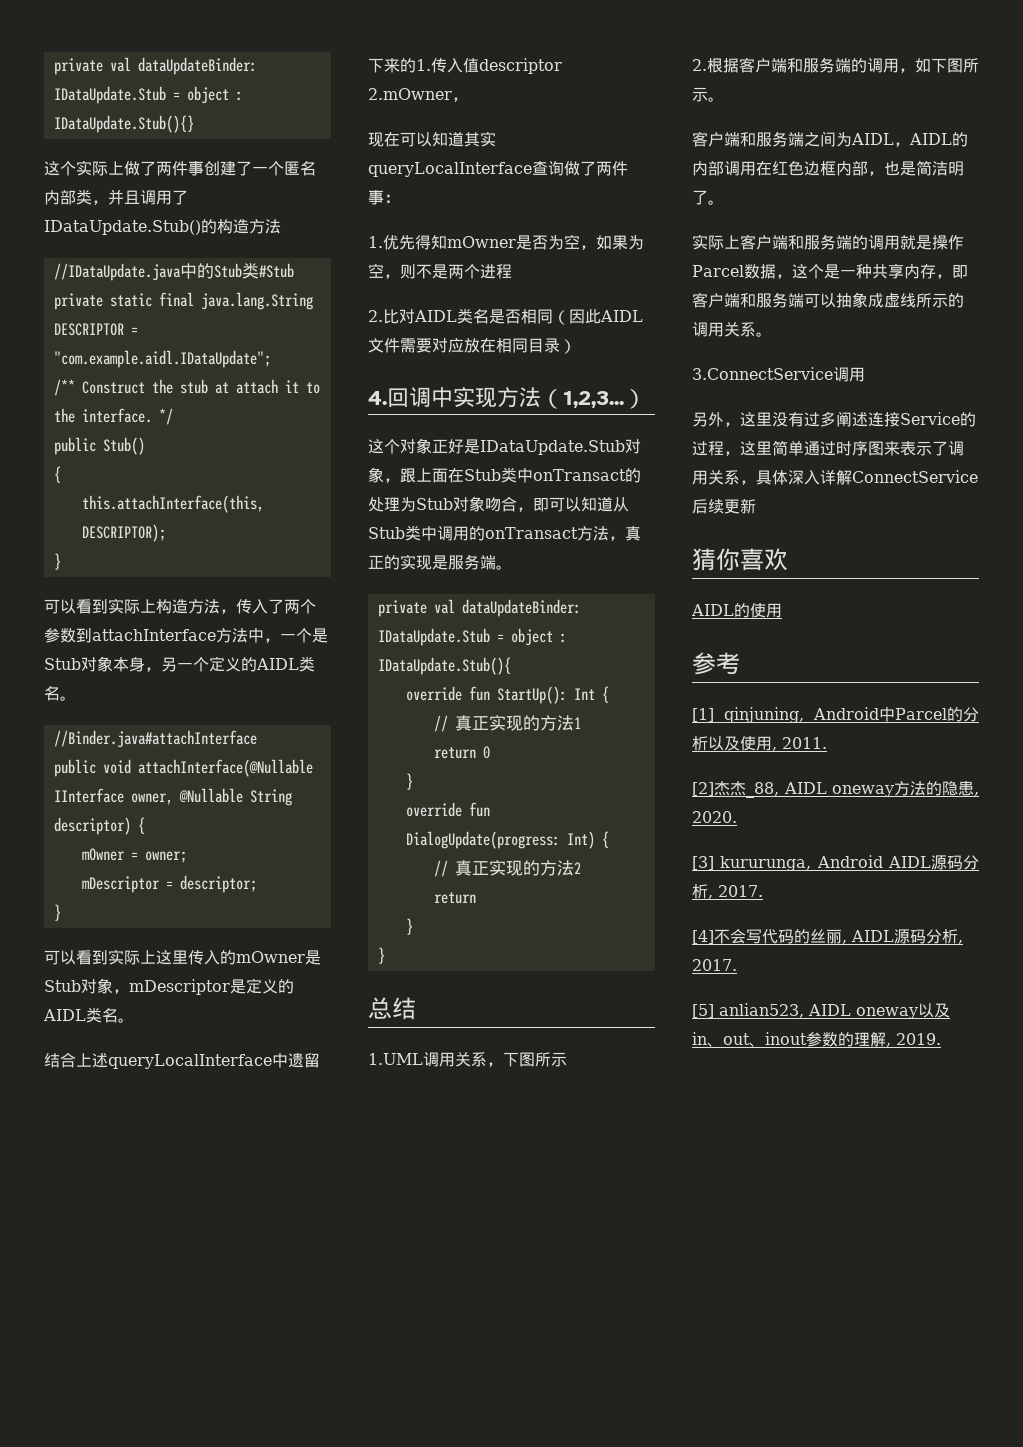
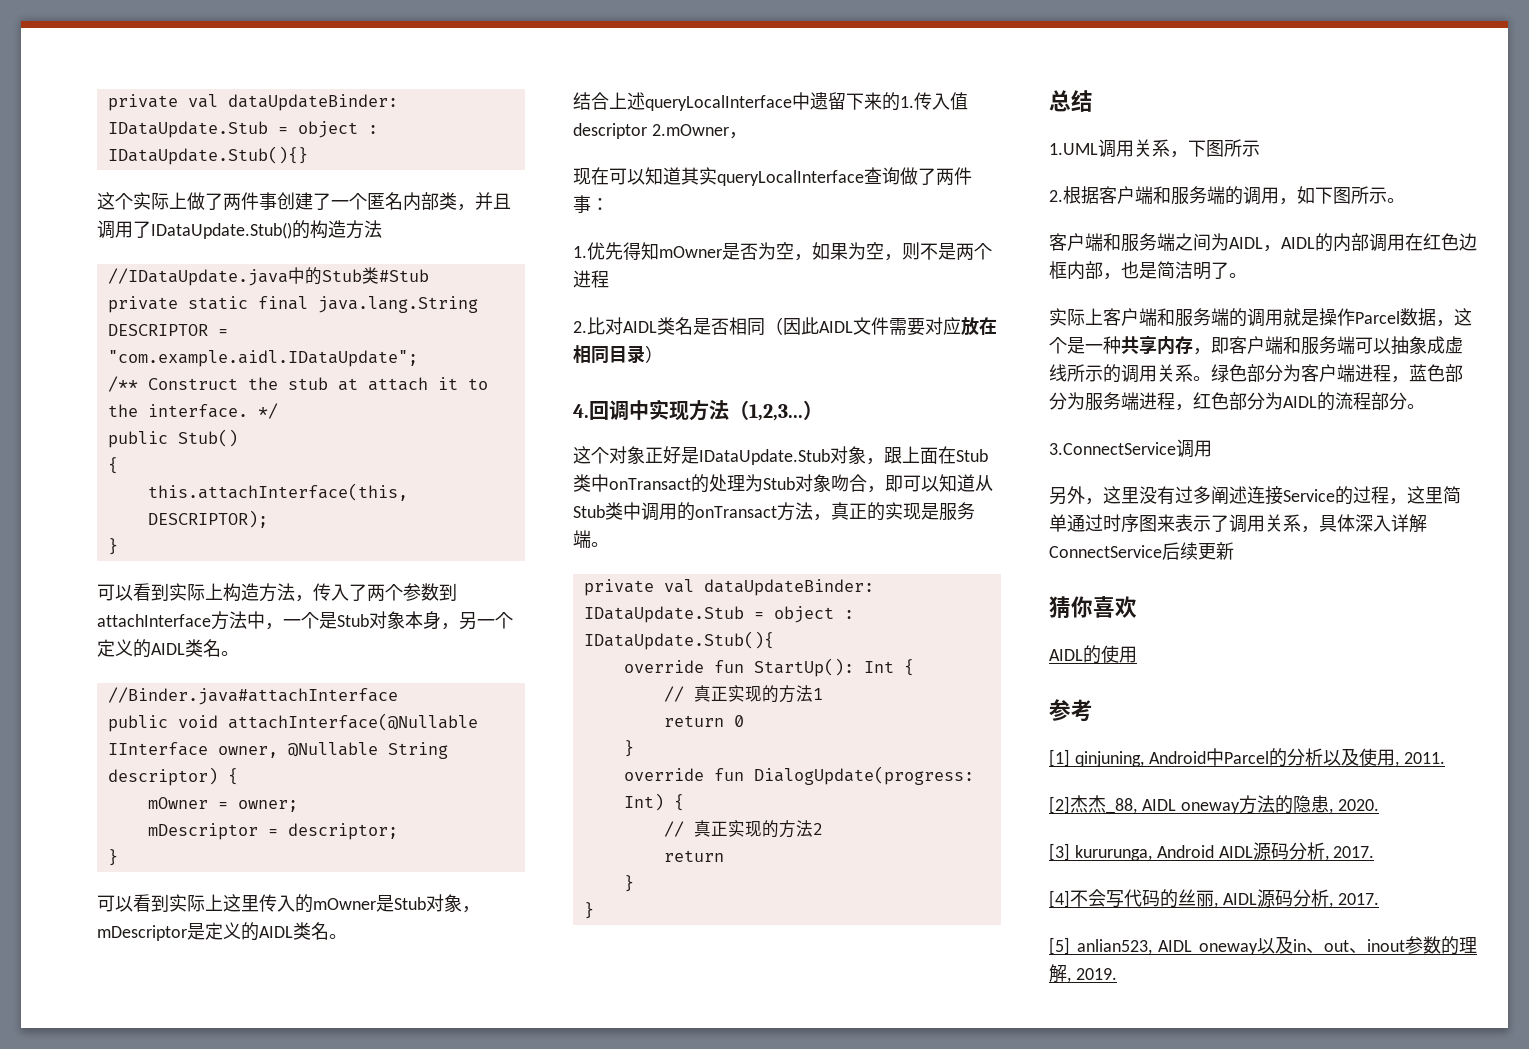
(772, 334) none -> [1211,364,1463,383] [1049,392,1425,411] 绿色部分为客户端进程，蓝色部分为服务端进程，红色部分为AIDL的流程部分。

